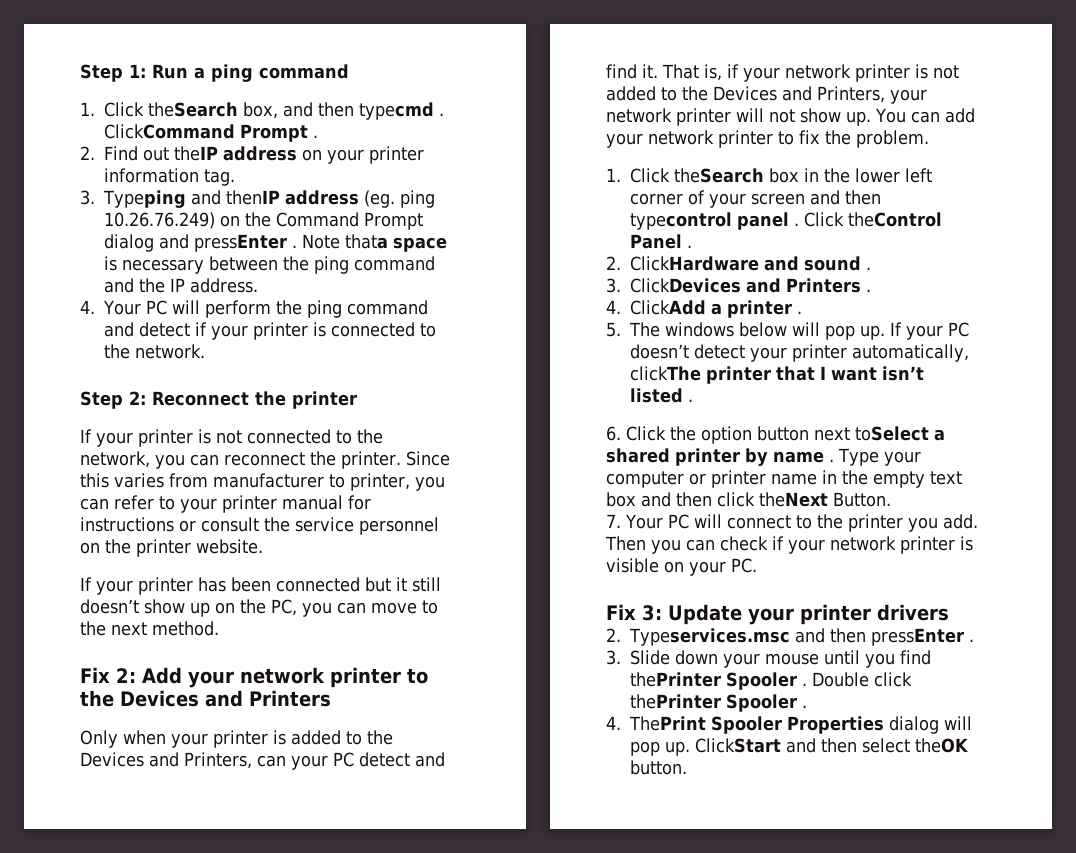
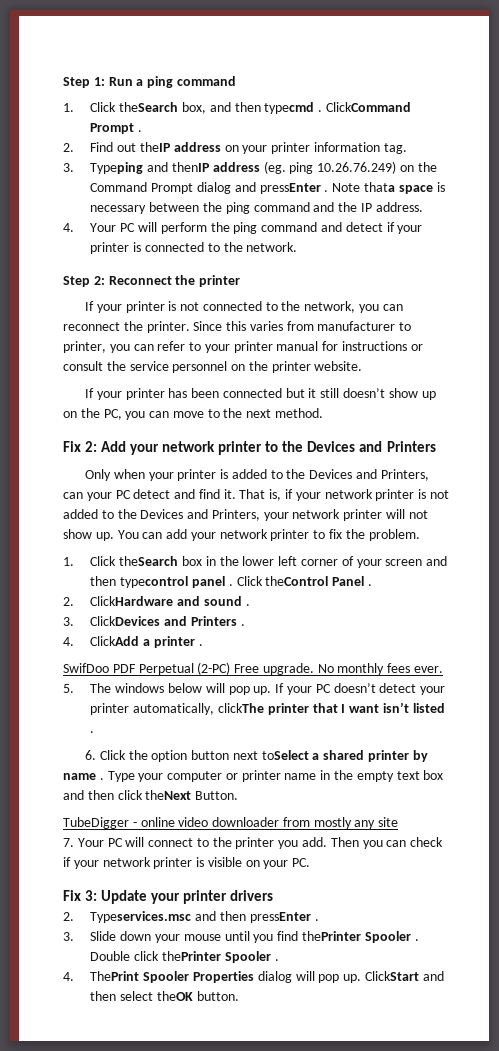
(802, 312) none -> [63,662,444,675] // SwifDoo PDF Perpetual (2-PC) Free upgrade. No monthly fees ever.
(891, 499) none -> [63,817,399,829] // TubeDigger - online video downloader from mostly any site

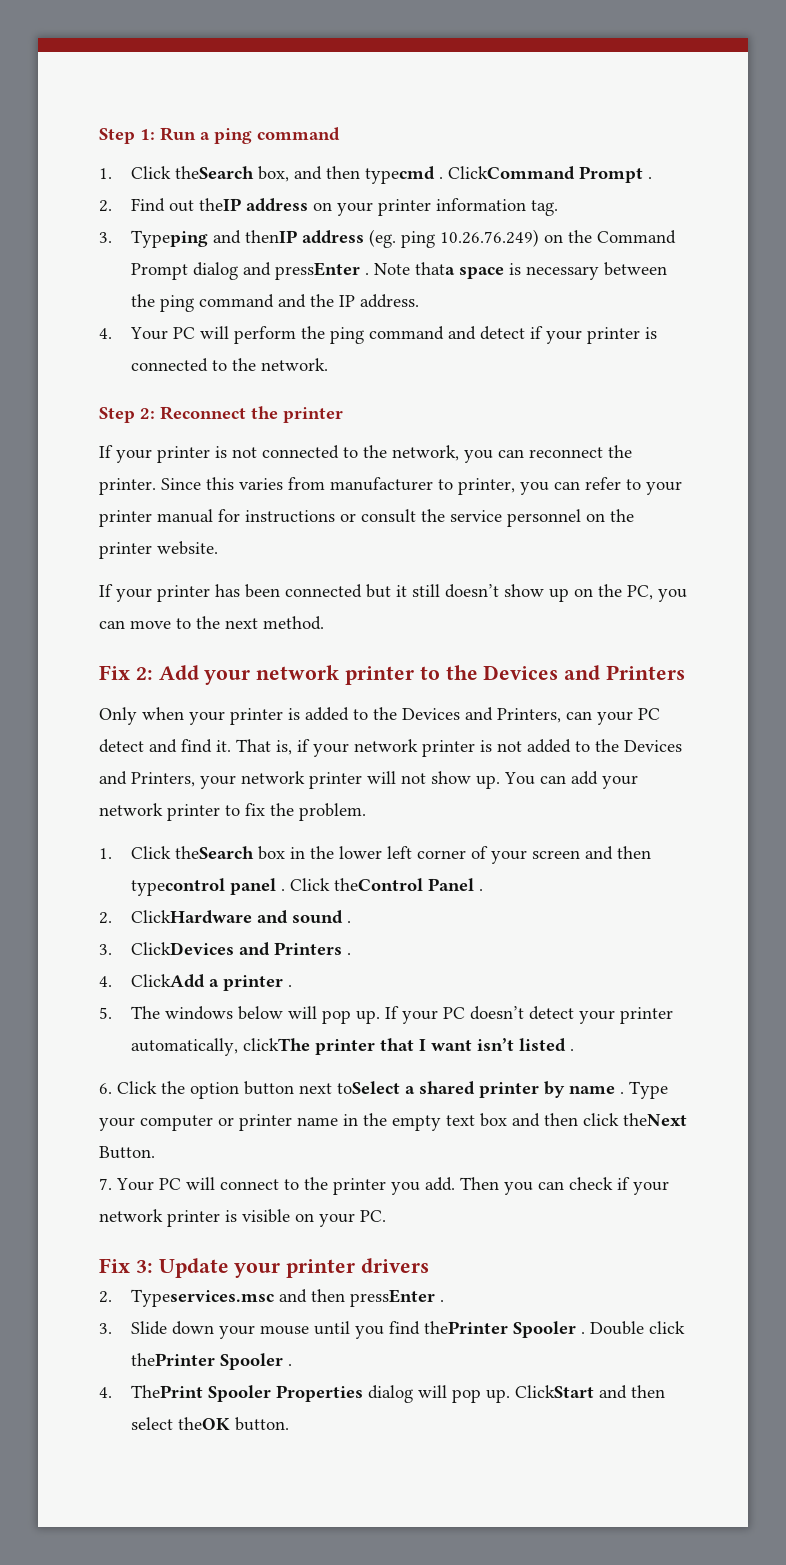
[63,662,444,675] // SwifDoo PDF Perpetual (2-PC) Free upgrade. No monthly fees ever. -> (292, 986) none
[63,817,399,829] // TubeDigger - online video downloader from mostly any site -> (155, 1152) none

